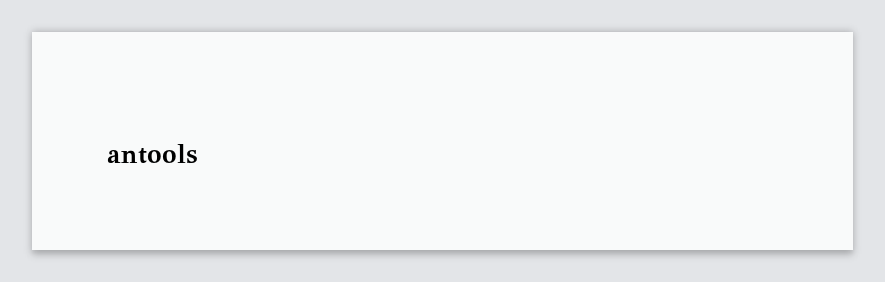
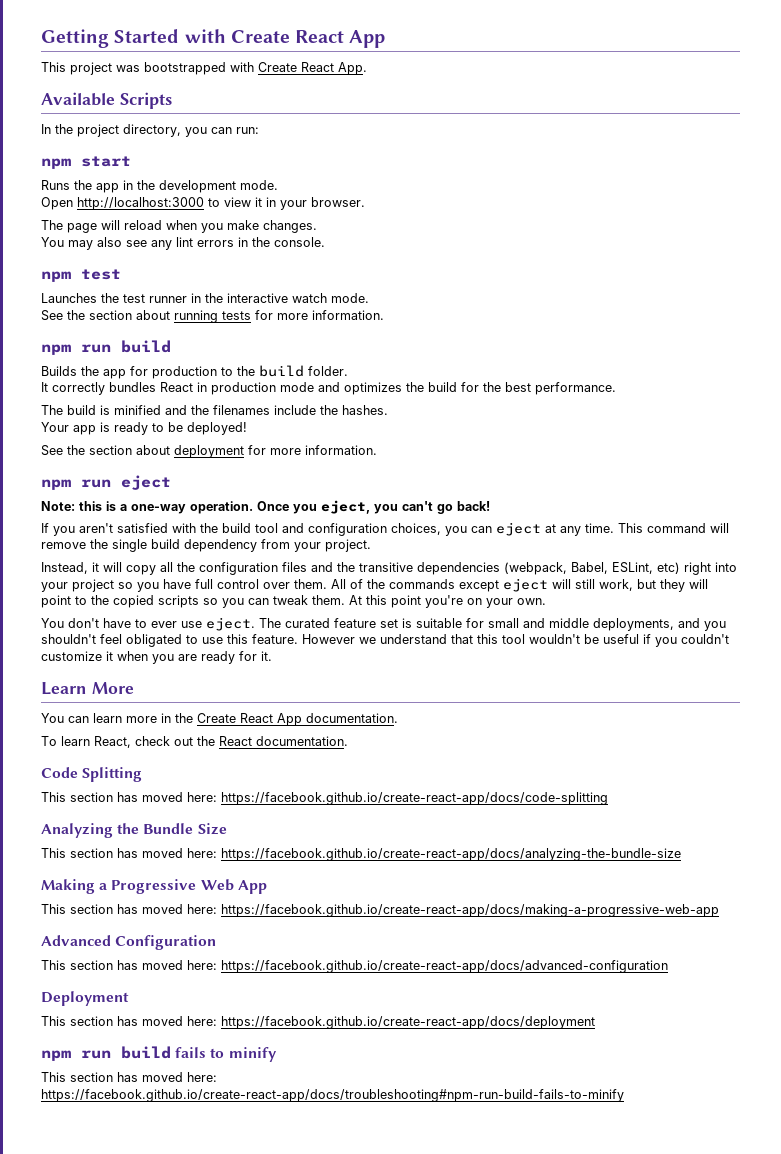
[107,144,198,164] antools -> [41,29,386,48] [41,62,367,75] [41,92,172,109] [41,124,259,137] [41,156,131,169] [41,180,278,193] [41,197,365,210] [41,220,317,233] [41,237,325,250] [41,269,121,282] [41,293,369,303] [41,310,384,323] [41,340,171,355] [41,365,348,379] [41,382,616,395] [41,405,388,415] [41,422,247,435] [41,445,377,458] [41,475,171,490] [41,500,490,514] [41,522,729,536] [41,539,371,552] [41,562,737,575] [41,578,708,592] [41,595,546,608] [41,617,726,631] [41,634,729,647] [41,651,272,664] [41,682,134,695] [41,713,398,726] [41,736,348,748] [41,767,143,782] [41,792,608,805] [41,823,227,838] [41,848,681,861] [41,879,267,894] [41,904,719,917] [41,935,217,950] [41,960,668,973] [41,991,129,1006] [41,1016,595,1029] [41,1046,277,1062] [41,1072,217,1082] [41,1089,624,1102] Getting Started with Create React App // This project was bootstrapped with Create React App. // Available Scripts // In the project directory, you can run: // npm start // Runs the app in the development mode. // Open http://localhost:3000 to view it in your browser. // The page will reload when you make changes. // You may also see any lint errors in the console. // npm test // Launches the test runner in the interactive watch mode. // See the section about running tests for more information. // npm run build // Builds the app for production to the build folder. // It correctly bundles React in production mode and optimizes the build for the best performance. // The build is minified and the filenames include the hashes. // Your app is ready to be deployed! // See the section about deployment for more information. // npm run eject // Note: this is a one-way operation. Once you eject, you can't go back! // If you aren't satisfied with the build tool and configuration choices, you can eject at any time. This command will remove the single build dependency from your project. // Instead, it will copy all the configuration files and the transitive dependencies (webpack, Babel, ESLint, etc) right into your project so you have full control over them. All of the commands except eject will still work, but they will point to the copied scripts so you can tweak them. At this point you're on your own. // You don't have to ever use eject. The curated feature set is suitable for small and middle deployments, and you shouldn't feel obligated to use this feature. However we understand that this tool wouldn't be useful if you couldn't customize it when you are ready for it. // Learn More // You can learn more in the Create React App documentation. // To learn React, check out the React documentation. // Code Splitting // This section has moved here: https://facebook.github.io/create-react-app/docs/code-splitting // Analyzing the Bundle Size // This section has moved here: https://facebook.github.io/create-react-app/docs/analyzing-the-bundle-size // Making a Progressive Web App // This section has moved here: https://facebook.github.io/create-react-app/docs/making-a-progressive-web-app // Advanced Configuration // This section has moved here: https://facebook.github.io/create-react-app/docs/advanced-configuration // Deployment // This section has moved here: https://facebook.github.io/create-react-app/docs/deployment // npm run build fails to minify // This section has moved here: https://facebook.github.io/create-react-app/docs/troubleshooting#npm-run-build-fails-to-minify

